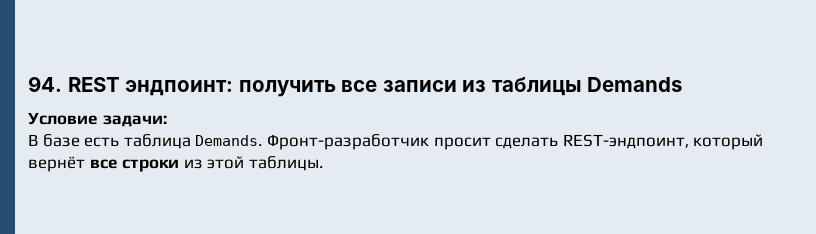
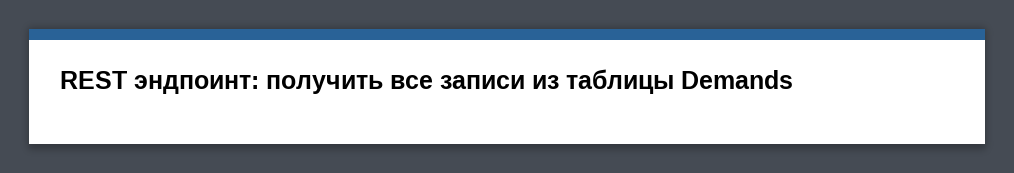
[28,76,62,92] 94. -> (60, 80) none
[28,112,167,127] [28,134,764,150] [28,156,323,172] // Условие задачи: // В базе есть таблица Demands. Фронт-разработчик просит сделать REST-эндпоинт, который вернёт все строки из этой таблицы. -> (793, 79) none

